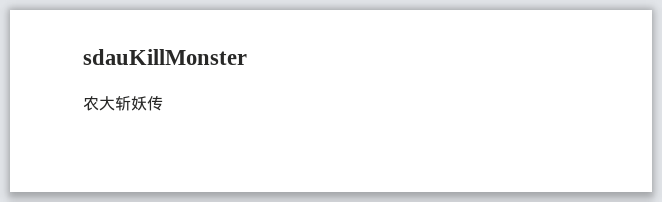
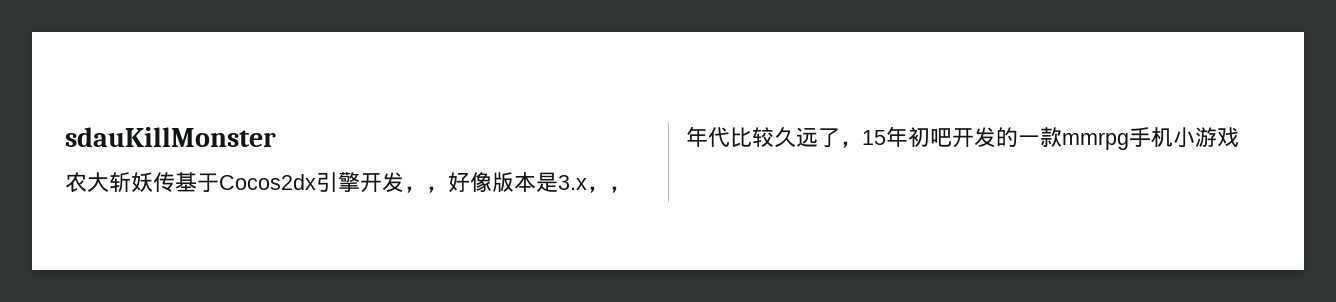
(163, 103) none -> [175,172,631,193] [686,126,1239,150] 基于Cocos2dx引擎开发，，好像版本是3.x，，年代比较久远了，15年初吧开发的一款mmrpg手机小游戏

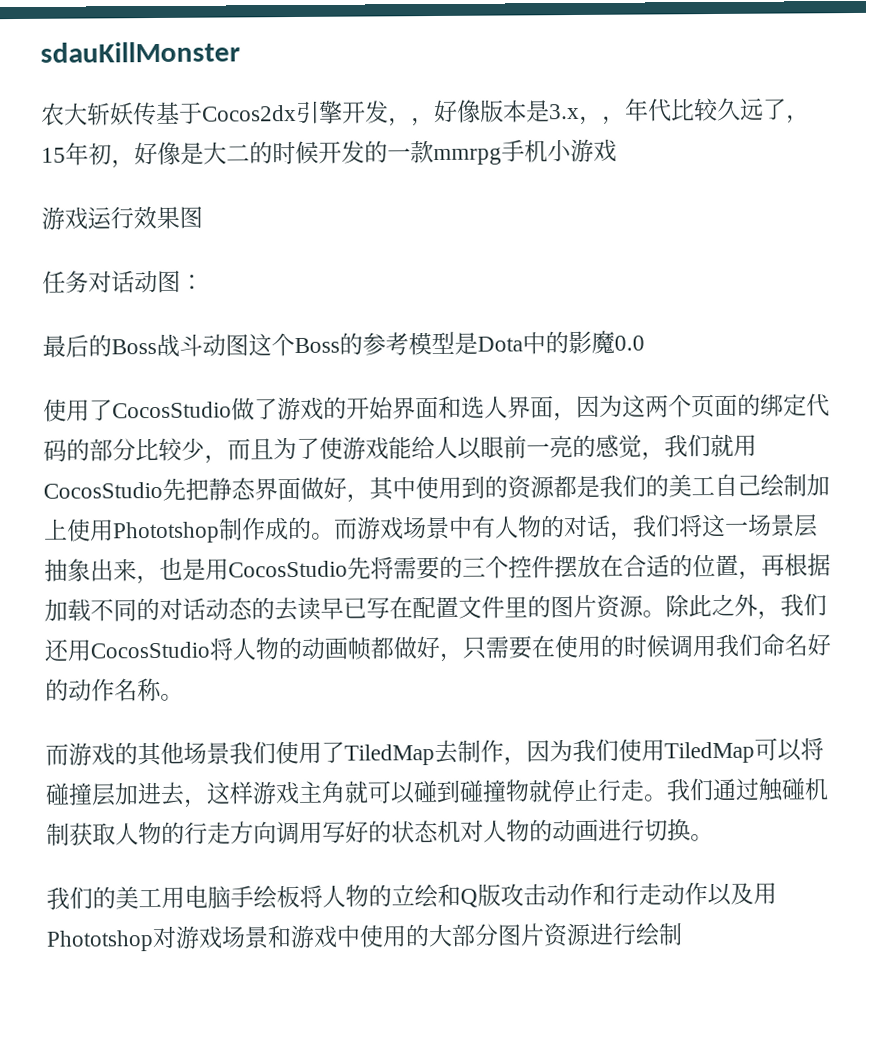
[930,128,952,147] 吧 -> [111,140,319,169] ，好像是大二的时候
(1239, 137) none -> [41,205,203,230] [42,269,204,294] [42,330,645,358] [43,393,830,422] [43,433,757,464] [43,473,830,503] [43,513,818,544] [44,553,831,585] [44,593,827,622] [44,633,831,662] [45,677,184,702] [45,737,824,767] [45,777,828,808] [46,818,714,846] [46,882,777,910] [46,922,683,952] // 游戏运行效果图 // 任务对话动图： // 最后的Boss战斗动图这个Boss的参考模型是Dota中的影魔0.0 // 使用了CocosStudio做了游戏的开始界面和选人界面，因为这两个页面的绑定代码的部分比较少，而且为了使游戏能给人以眼前一亮的感觉，我们就用CocosStudio先把静态界面做好，其中使用到的资源都是我们的美工自己绘制加上使用Phototshop制作成的。而游戏场景中有人物的对话，我们将这一场景层抽象出来，也是用CocosStudio先将需要的三个控件摆放在合适的位置，再根据加载不同的对话动态的去读早已写在配置文件里的图片资源。除此之外，我们还用CocosStudio将人物的动画帧都做好，只需要在使用的时候调用我们命名好的动作名称。 // 而游戏的其他场景我们使用了TiledMap去制作，因为我们使用TiledMap可以将碰撞层加进去，这样游戏主角就可以碰到碰撞物就停止行走。我们通过触碰机制获取人物的行走方向调用写好的状态机对人物的动画进行切换。 // 我们的美工用电脑手绘板将人物的立绘和Q版攻击动作和行走动作以及用Phototshop对游戏场景和游戏中使用的大部分图片资源进行绘制

